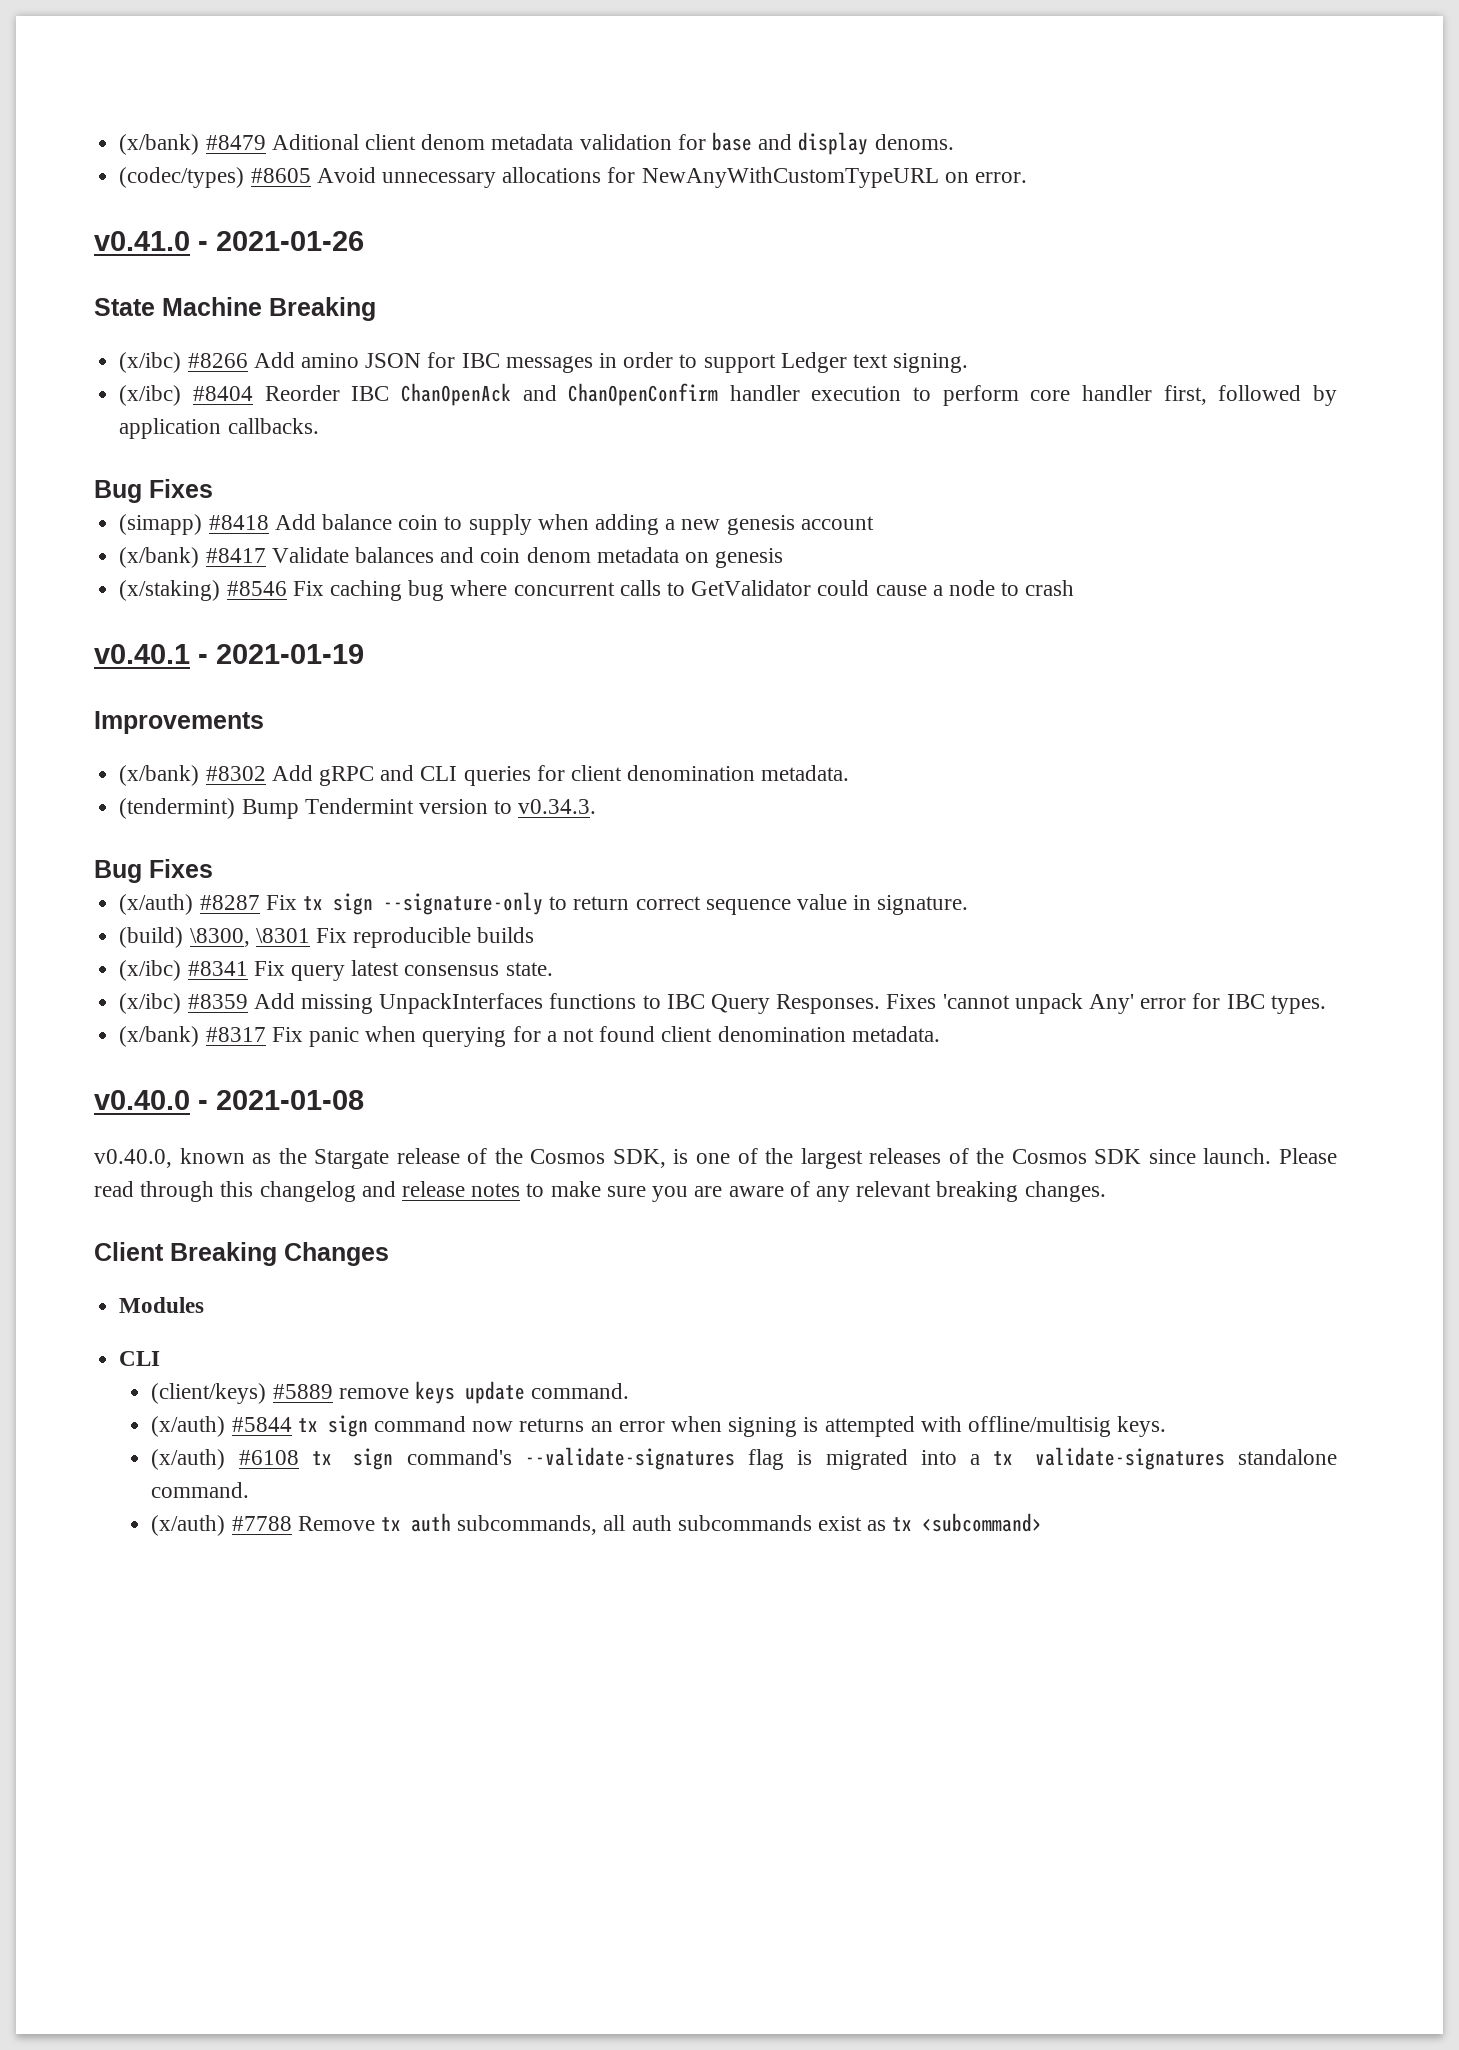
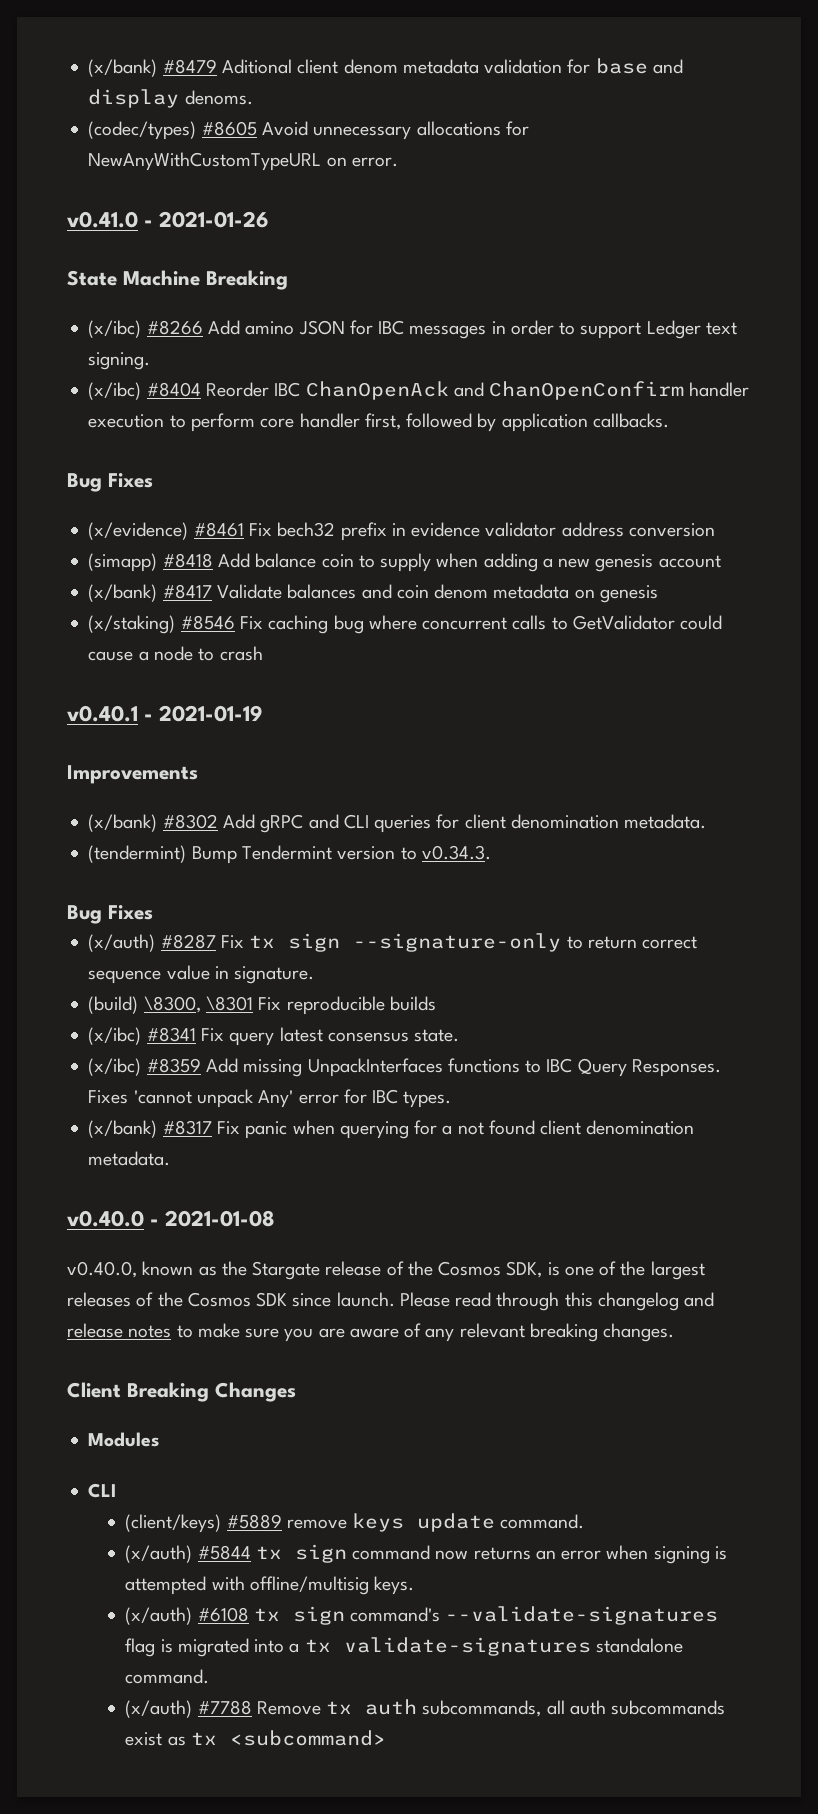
(213, 488) none -> [88,522,715,541] // (x/evidence) #8461 Fix bech32 prefix in evidence validator address conversion

